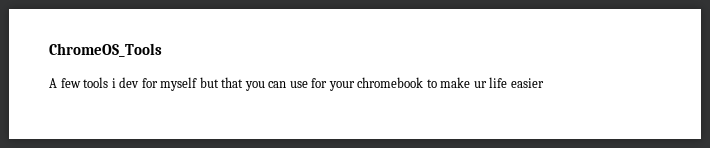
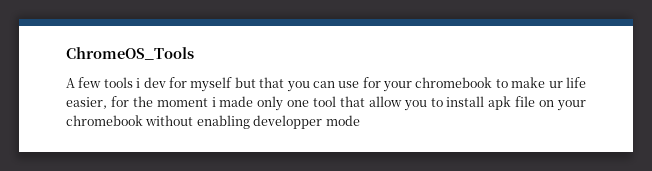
[510,78,544,88] easier -> [66,96,586,111] [66,115,360,129] easier, for the moment i made only one tool that allow you to install apk file on your chromebook without enabling developper mode

